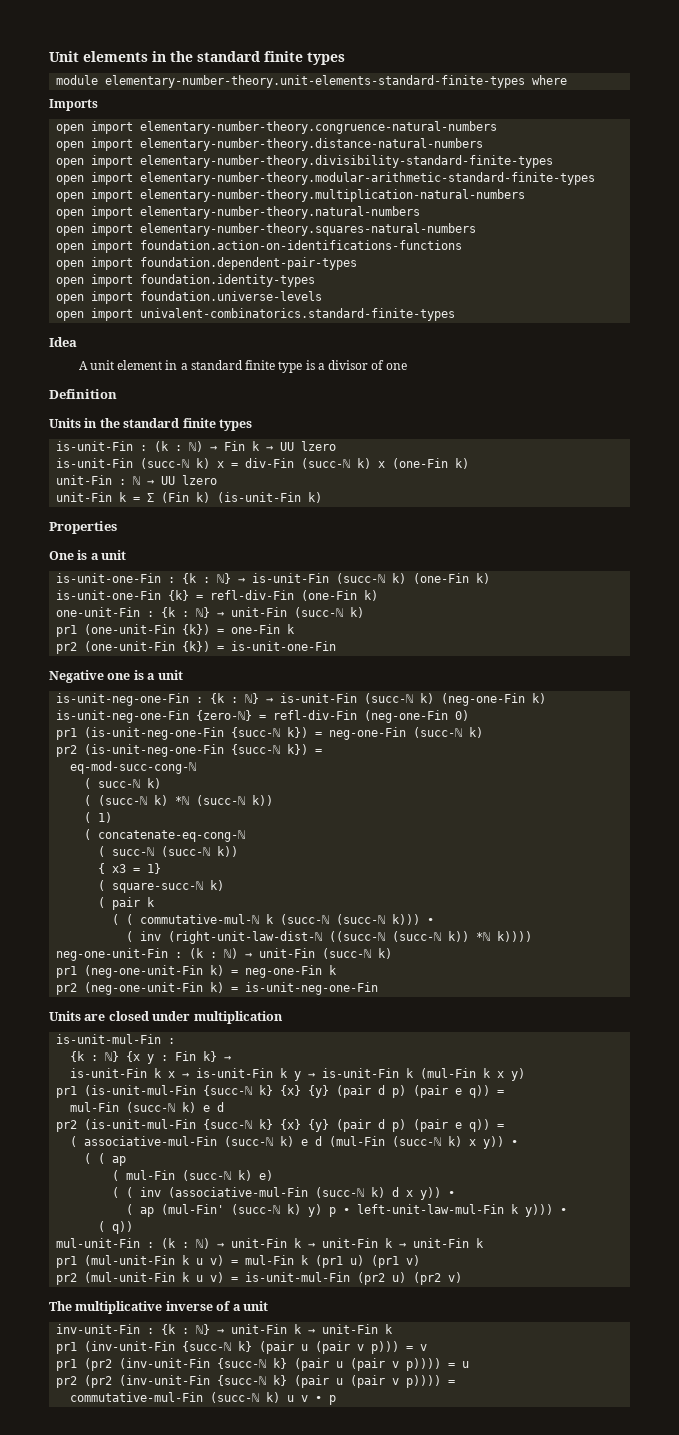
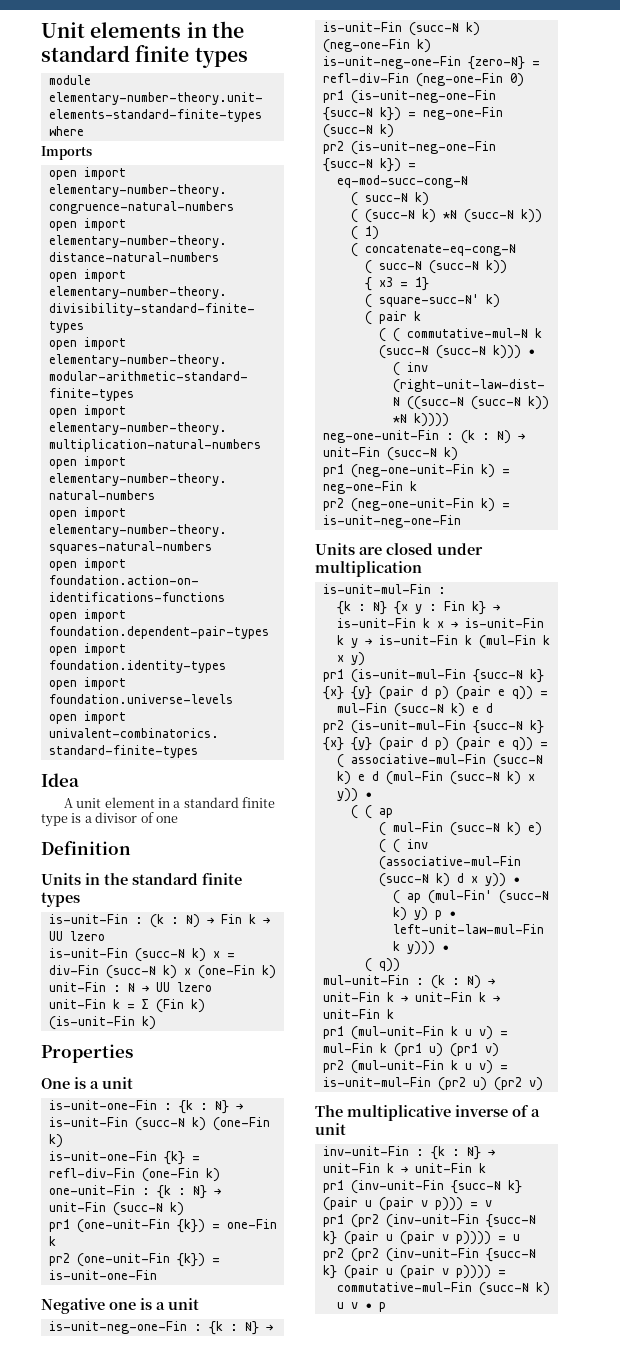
[112,881,204,893] square-succ-ℕ -> [378,294,479,307] square-succ-ℕ'

